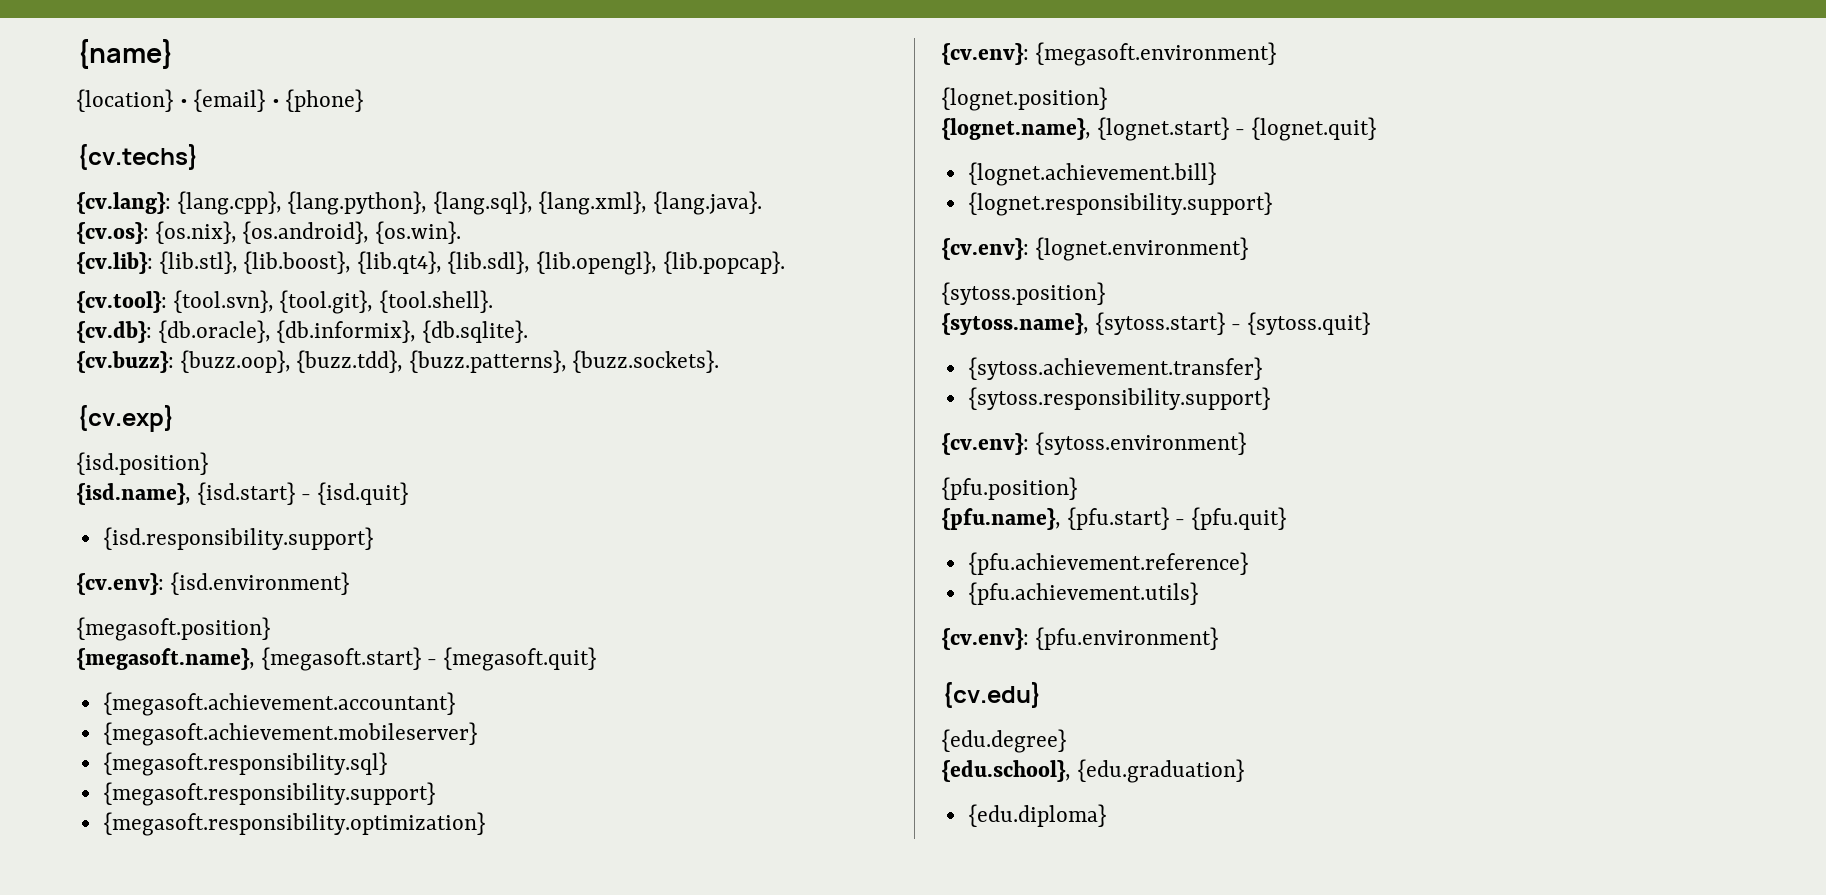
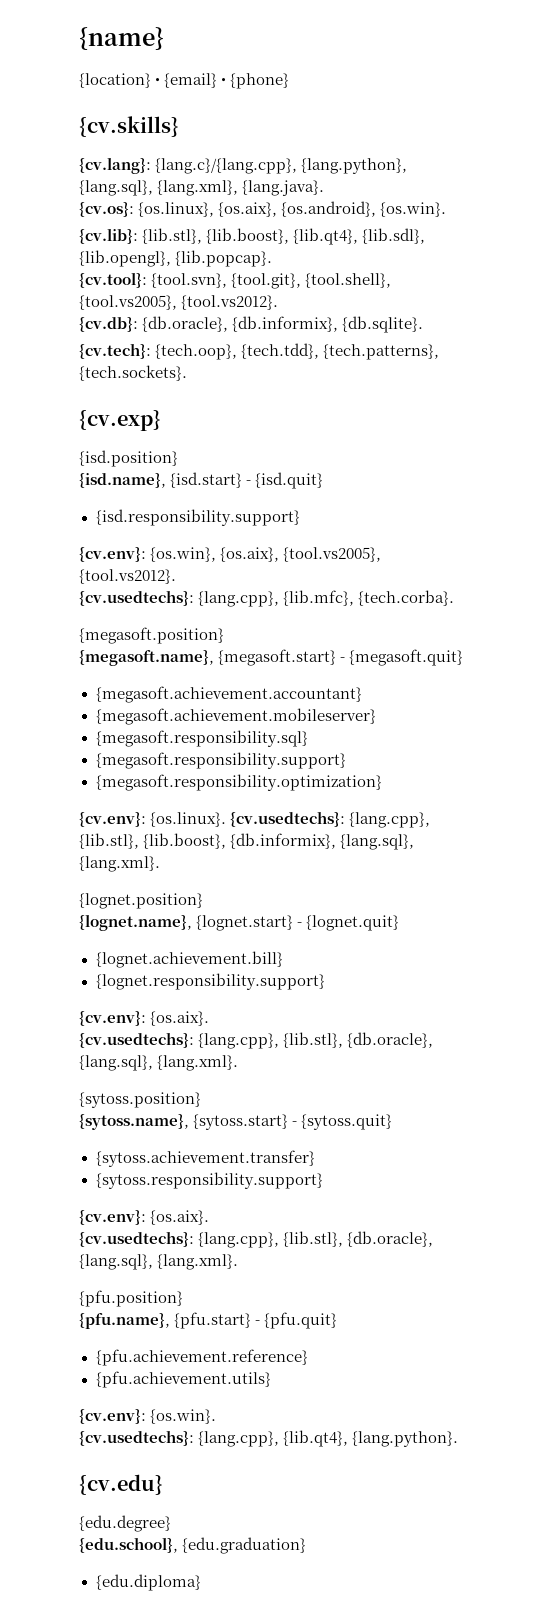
[77,144,199,170] {cv.techs} -> [79,116,179,137] {cv.skills}
[177,191,282,215] {lang.cpp}, -> [155,158,298,174] {lang.c}/{lang.cpp},
[155,221,237,244] {os.nix}, -> [138,202,278,217] {os.linux}, {os.aix},
[379,290,493,313] {tool.shell}. -> [305,273,392,288] [79,295,279,310] {tool.shell}, {tool.vs2005}, {tool.vs2012}.
[77,350,720,373] {cv.buzz}: {buzz.oop}, {buzz.tdd}, {buzz.patterns}, {buzz.sockets}. -> [79,343,440,360] [79,365,187,381] {cv.tech}: {tech.oop}, {tech.tdd}, {tech.patterns}, {tech.sockets}.
[170,572,349,595] {isd.environment} -> [150,547,382,562] [79,569,176,584] [79,590,455,607] {os.win}, {os.aix}, {tool.vs2005}, {tool.vs2012}. // {cv.usedtechs}: {lang.cpp}, {lib.mfc}, {tech.corba}.
[1035,42,1276,66] {megasoft.environment} -> [150,811,431,828] [79,833,415,850] [79,856,160,872] {os.linux}. {cv.usedtechs}: {lang.cpp}, {lib.stl}, {lib.boost}, {db.informix}, {lang.sql}, {lang.xml}.
[1035,237,1248,261] {lognet.environment} -> [150,1011,210,1026] [79,1032,434,1049] [79,1055,239,1071] {os.aix}. // {cv.usedtechs}: {lang.cpp}, {lib.stl}, {db.oracle}, {lang.sql}, {lang.xml}.
[1035,432,1246,455] {sytoss.environment} -> [150,1210,210,1225] [79,1231,434,1248] [79,1254,239,1270] {os.aix}. // {cv.usedtechs}: {lang.cpp}, {lib.stl}, {db.oracle}, {lang.sql}, {lang.xml}.
[1035,627,1218,650] {pfu.environment} -> [150,1409,217,1424] [79,1430,459,1447] {os.win}. // {cv.usedtechs}: {lang.cpp}, {lib.qt4}, {lang.python}.

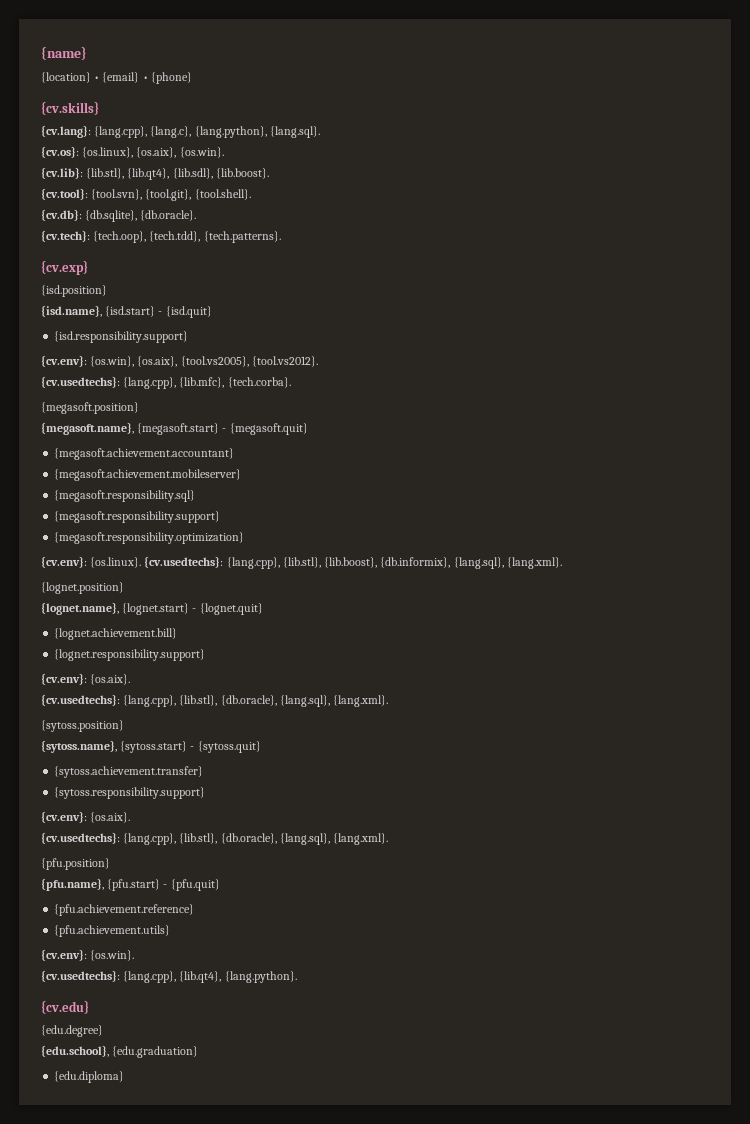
[155,158,408,174] [79,180,325,196] {lang.c}/{lang.cpp}, {lang.python}, {lang.sql}, {lang.xml}, {lang.java}. -> [94,126,320,138] {lang.cpp}, {lang.c}, {lang.python}, {lang.sql}.
[281,201,377,217] {os.android}, -> (177, 152) none
[206,228,290,244] {lib.boost}, -> (125, 173) none
[79,250,273,267] {lib.opengl}, {lib.popcap}. -> [215,168,269,179] {lib.boost}.
[305,273,392,288] [79,295,279,310] [79,316,424,333] {tool.shell}, {tool.vs2005}, {tool.vs2012}. // {cv.db}: {db.oracle}, {db.informix}, {db.sqlite}. -> [194,189,251,200] [41,209,197,222] {tool.shell}. // {cv.db}: {db.sqlite}, {db.oracle}.
[323,344,440,360] [79,365,187,381] {tech.patterns}, {tech.sockets}. -> [203,231,281,243] {tech.patterns}.

